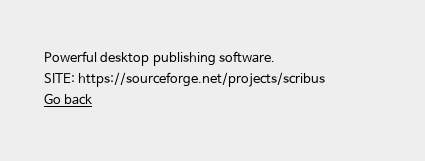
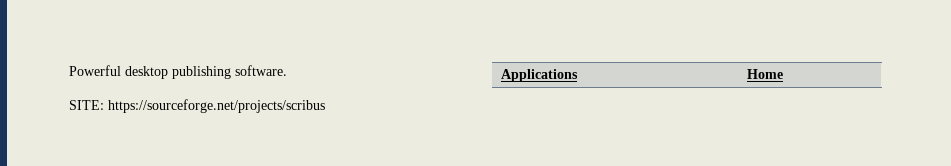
[44,93,93,105] // Go back -> [500,69,578,82] [746,69,783,79] // Applications | Home

